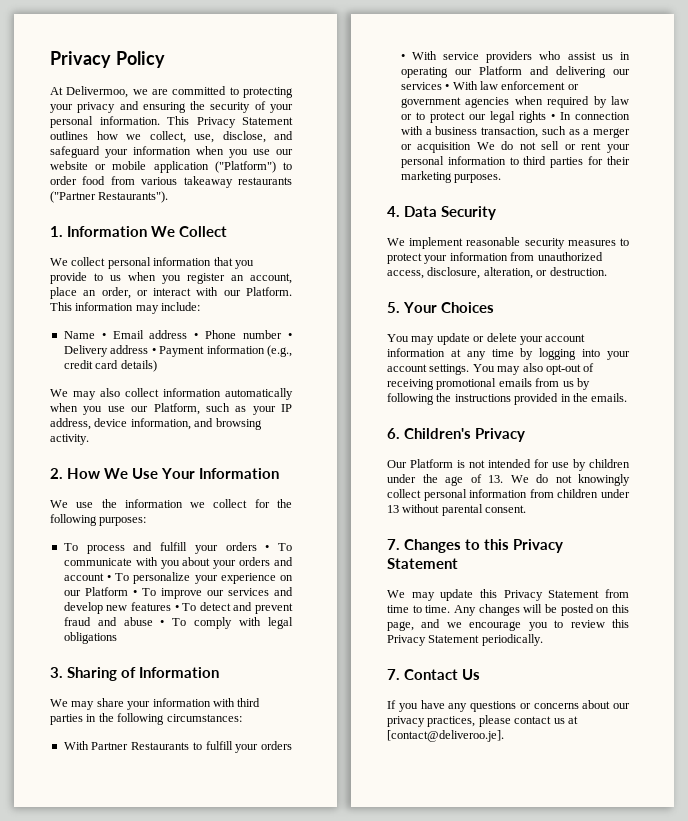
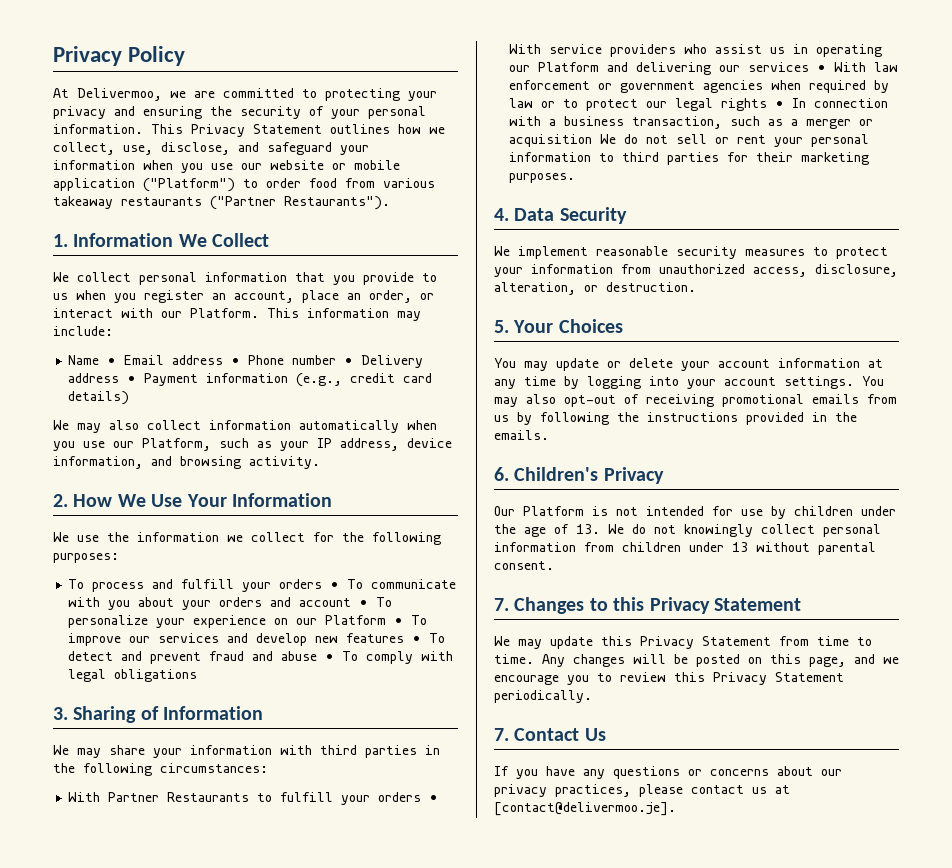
[387,730,504,742] [contact@deliveroo.je]. -> [494,802,676,816] [contact@delivermoo.je].

